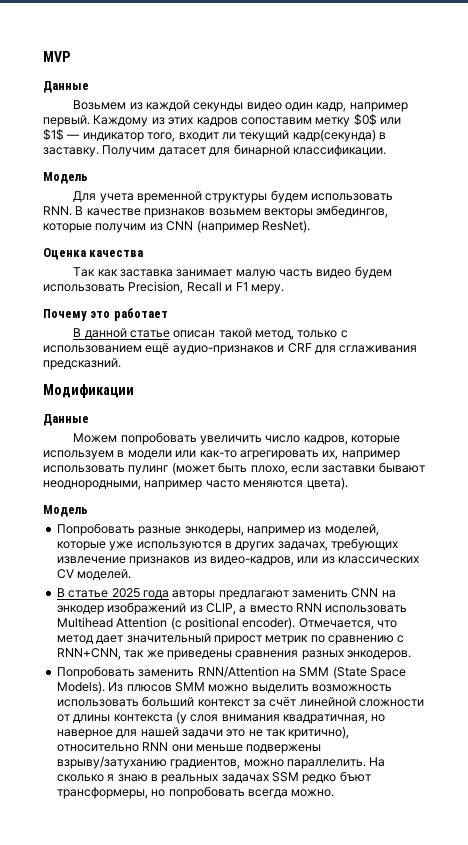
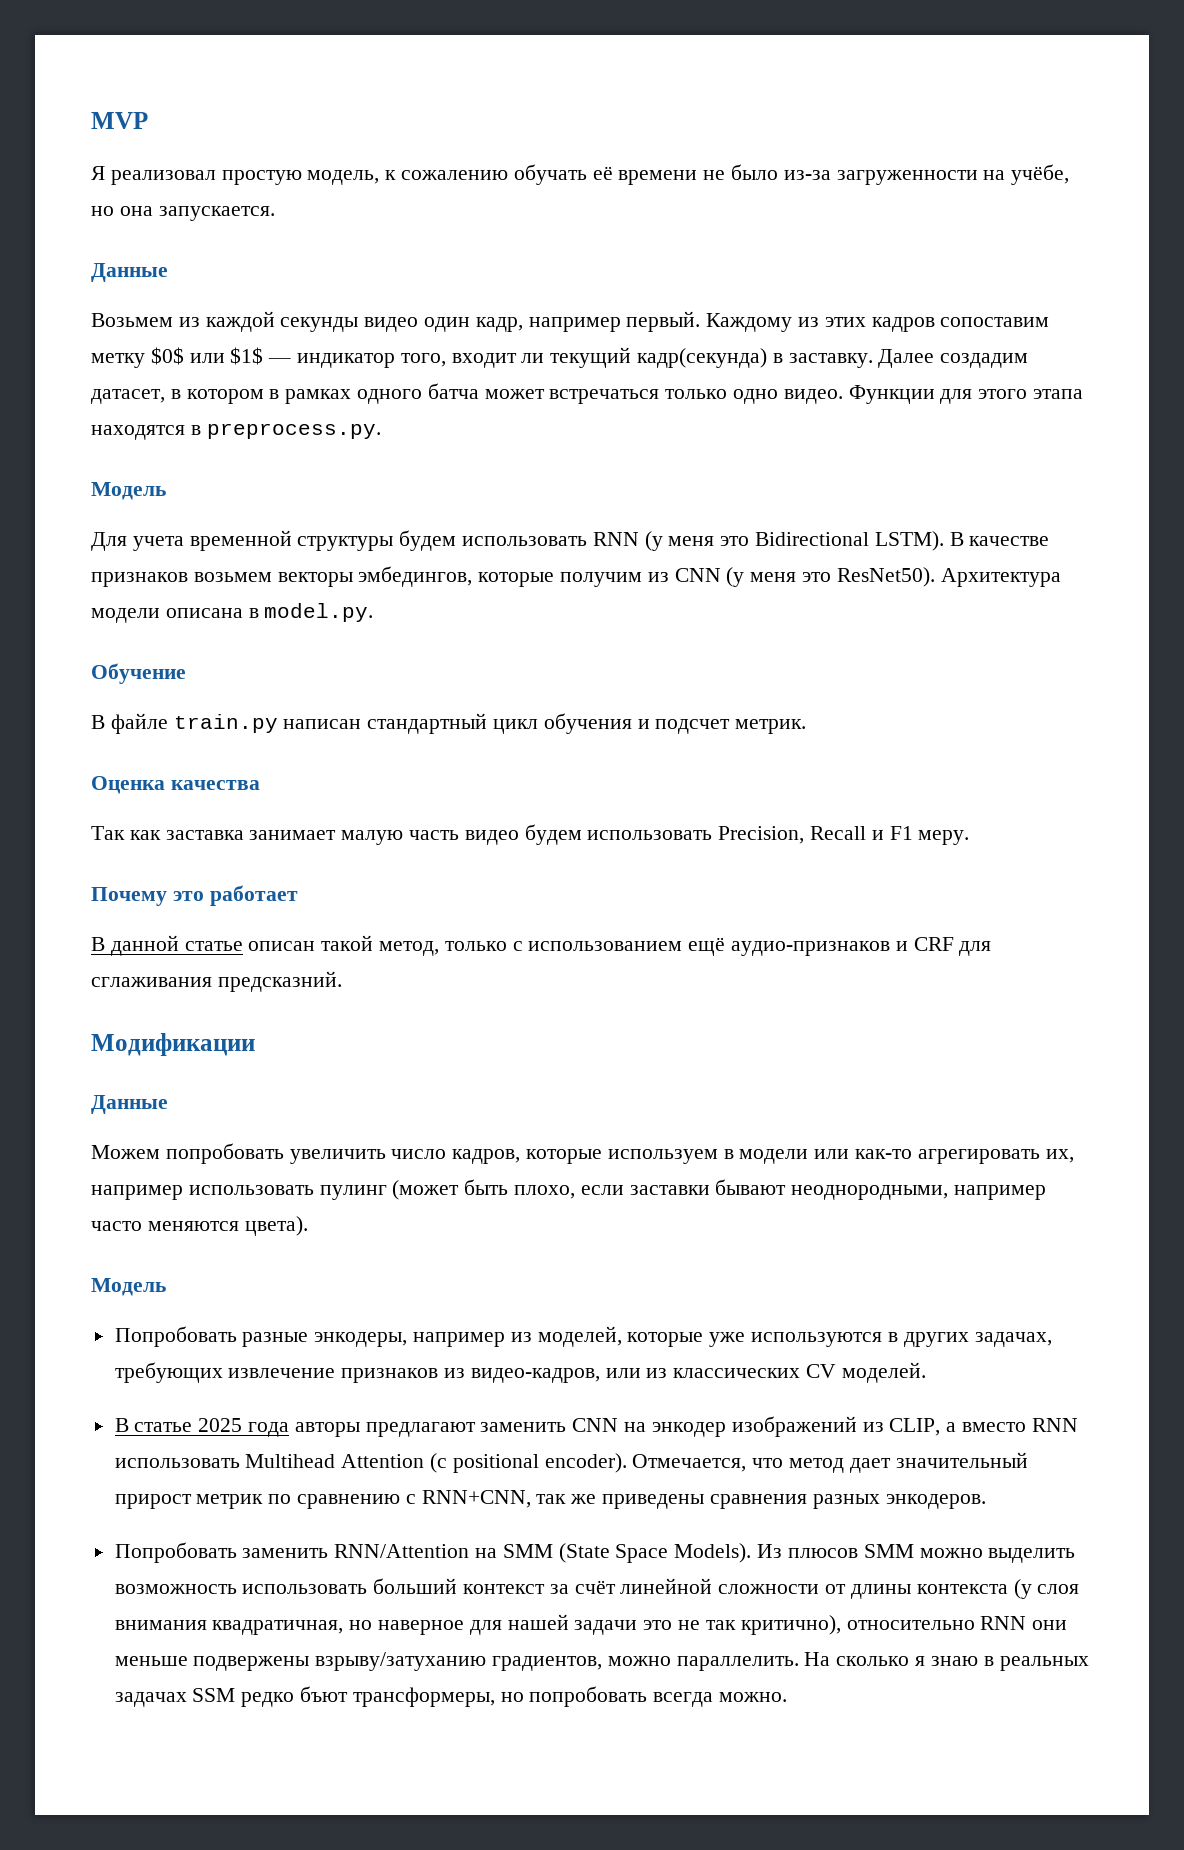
(70, 56) none -> [91,164,1070,185] [91,206,275,221] // Я реализовал простую модель, к сожалению обучать её времени не было из-за загруженности на учёбе, но она запускается.
[102,144,386,157] Получим датасет для бинарной классификации. -> [878,349,1029,368] [91,383,1084,404] [91,423,381,440] Далее создадим датасет, в котором в рамках одного батча может встречаться только одно видео. Функции для этого этапа находятся в preprocess.py.
[43,206,72,216] RNN. -> [592,531,944,551] RNN (у меня это Bidirectional LSTM).
[196,220,310,233] (например ResNet). -> [726,567,1061,587] [91,603,374,623] [91,663,186,684] [91,713,807,734] (у меня это ResNet50). Архитектура модели описана в model.py. // Обучение // В файле train.py написан стандартный цикл обучения и подсчет метрик.

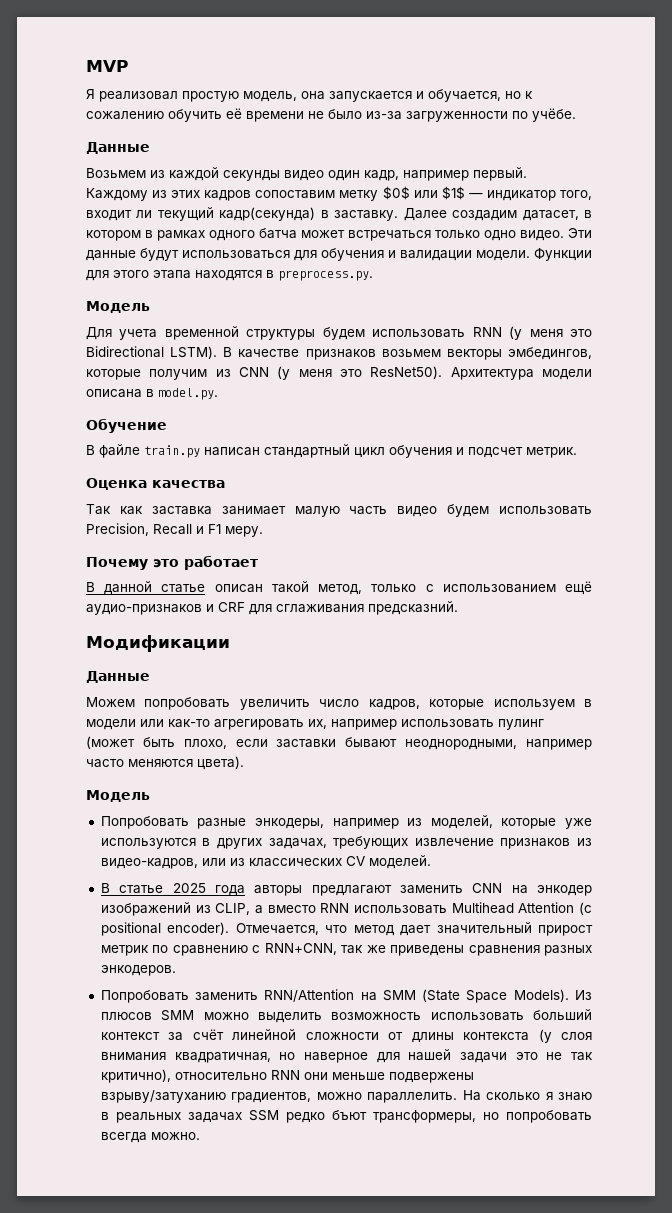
(380, 177) none -> [301,89,521,102] она запускается и обучается, но
[513,164,587,185] обучать -> [168,109,222,122] обучить
[983,164,1070,185] [91,206,275,221] на учёбе, но она запускается. -> [512,108,576,122] по учёбе.
(843, 396) none -> [568,228,592,238] [86,248,530,261] Эти данные будут использоваться для обучения и валидации модели.

